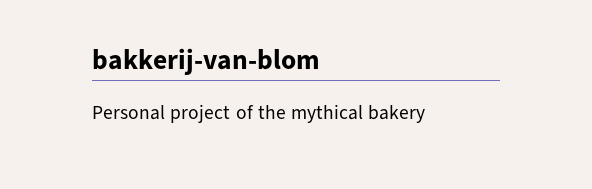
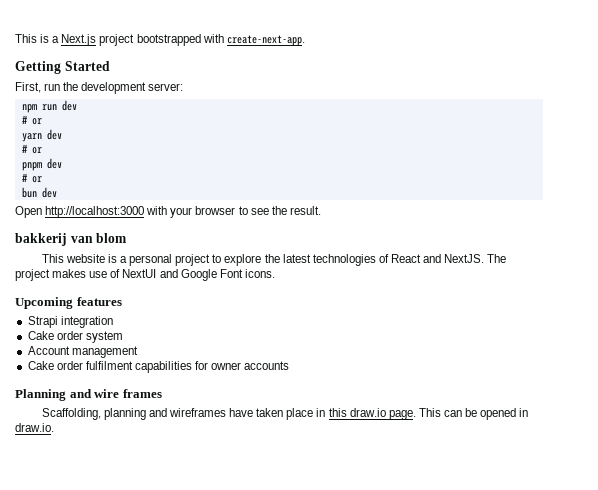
[92,48,320,75] [92,104,426,123] bakkerij-van-blom // Personal project of the mythical bakery -> [15,34,305,46] [15,61,110,74] [15,82,184,94] [21,100,77,113] [21,115,42,125] [21,129,62,142] [21,144,42,154] [21,158,62,171] [21,173,42,183] [21,187,57,198] [15,206,321,218] [15,233,128,246] [41,254,507,266] [15,269,275,281] [15,297,122,309] [27,316,113,328] [27,331,123,343] [27,346,138,358] [27,361,290,373] [15,389,162,401] [41,408,529,420] [15,423,54,432] This is a Next.js project bootstrapped with create-next-app. // Getting Started // First, run the development server: // npm run dev // # or // yarn dev // # or // pnpm dev // # or // bun dev // Open http://localhost:3000 with your browser to see the result. // bakkerij van blom // This website is a personal project to explore the latest technologies of React and NextJS. The project makes use of NextUI and Google Font icons. // Upcoming features // Strapi integration // Cake order system // Account management // Cake order fulfilment capabilities for owner accounts // Planning and wire frames // Scaffolding, planning and wireframes have taken place in this draw.io page. This can be opened in draw.io.

